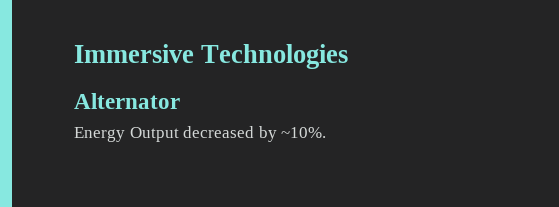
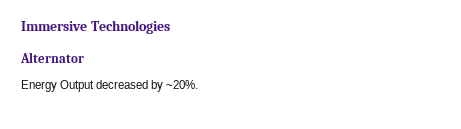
[281,127,327,138] ~10%. -> [166,80,199,89] ~20%.

